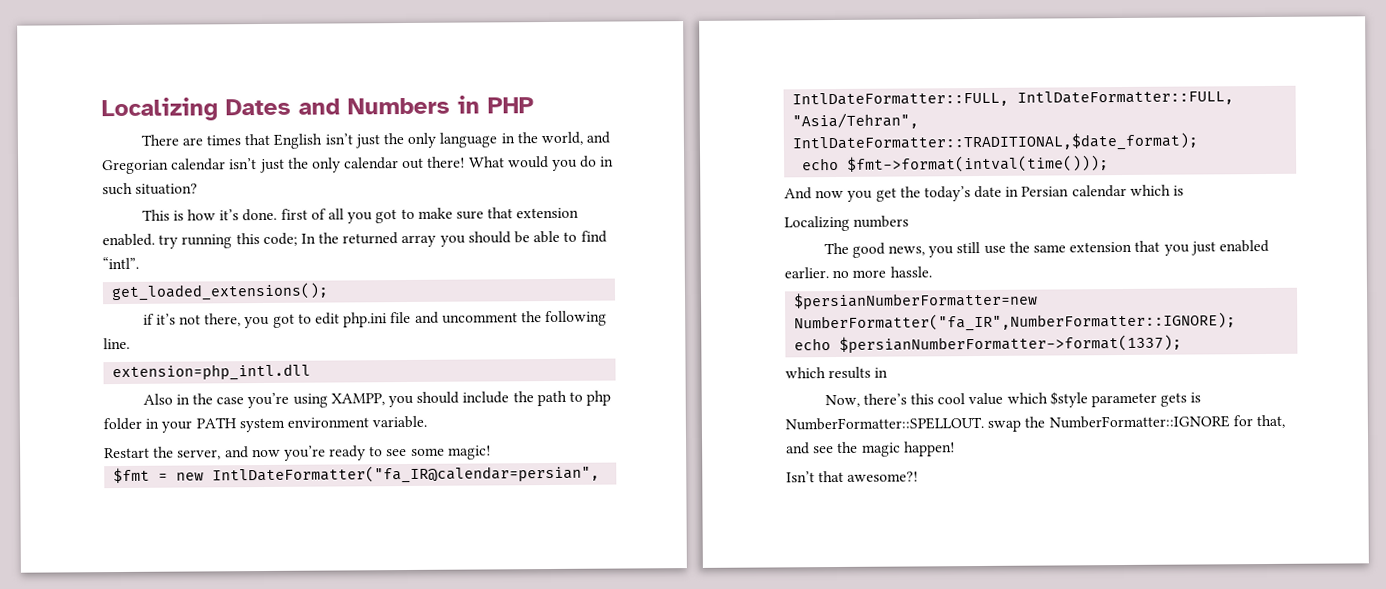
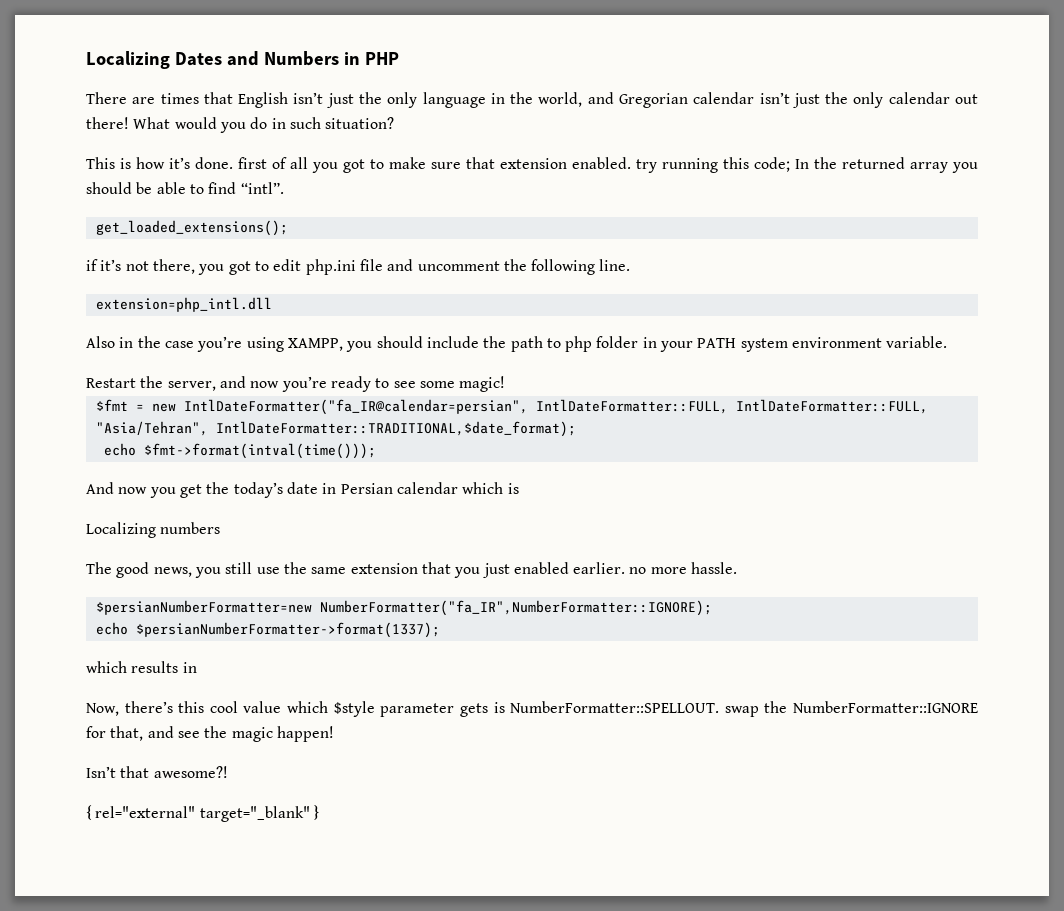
(919, 476) none -> [86,805,319,822] // { rel="external" target="_blank" }

